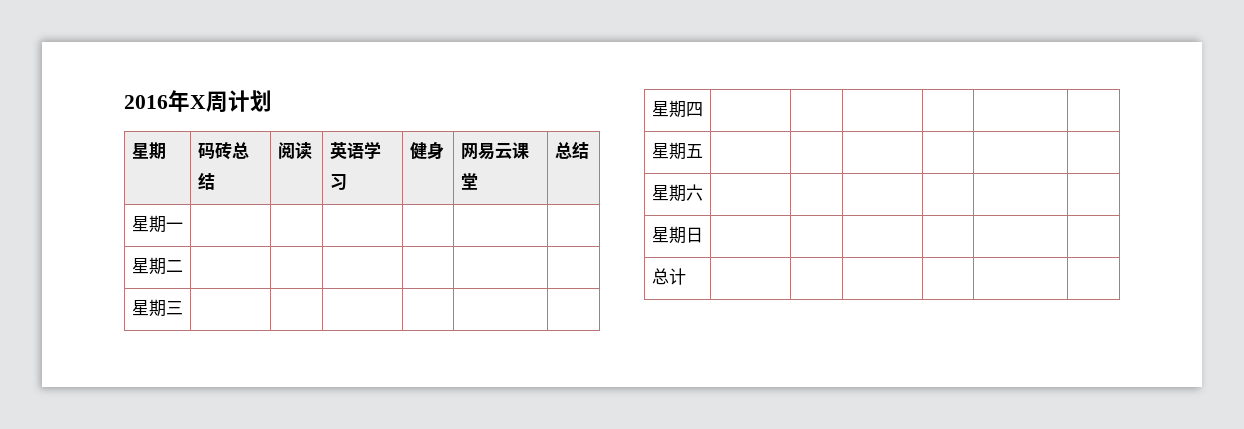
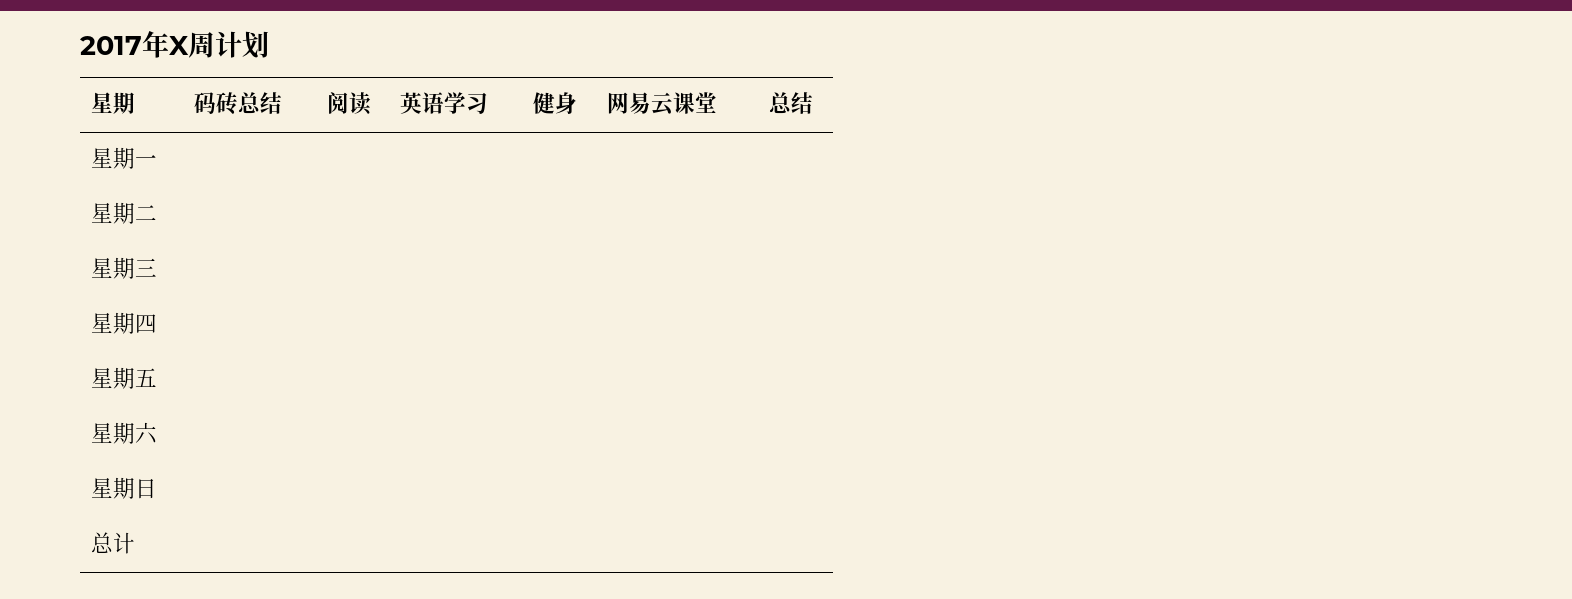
[124,95,168,109] 2016 -> [80,36,142,55] 2017

